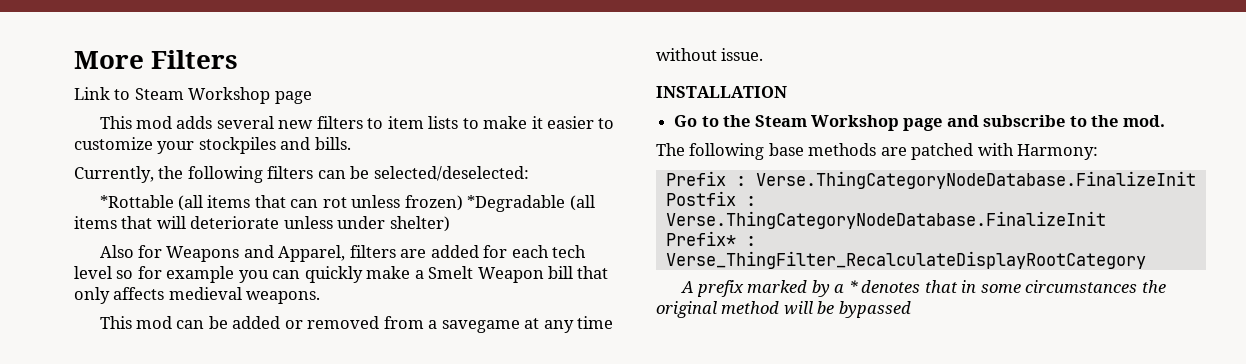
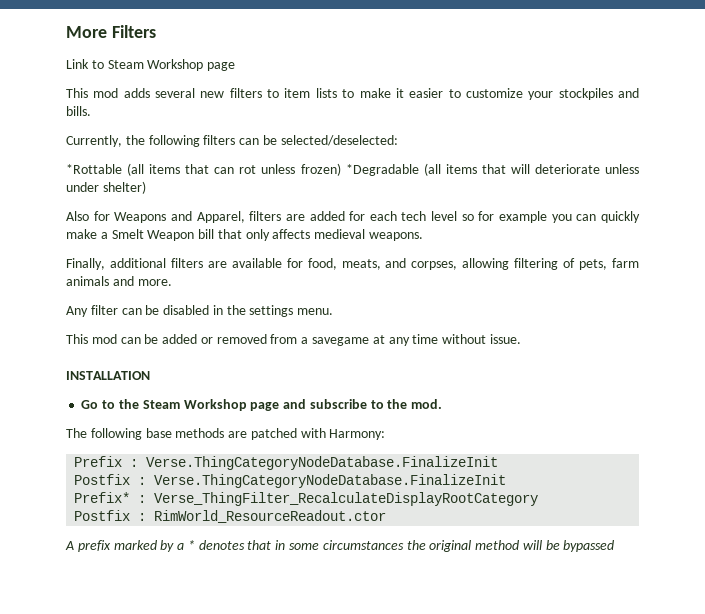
(321, 297) none -> [66,258,639,270] [66,276,172,286] [66,305,334,317] // Finally, additional filters are available for food, meats, and corpses, allowing filtering of pets, farm animals and more. // Any filter can be disabled in the settings menu.
(1146, 260) none -> [74,510,387,523] // Postfix : RimWorld_ResourceReadout.ctor

